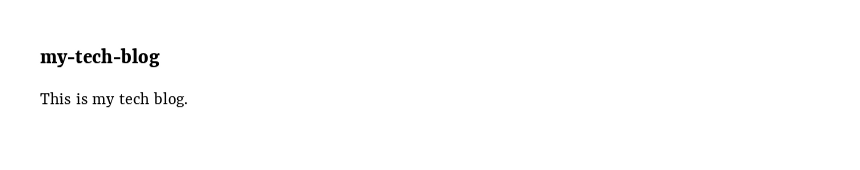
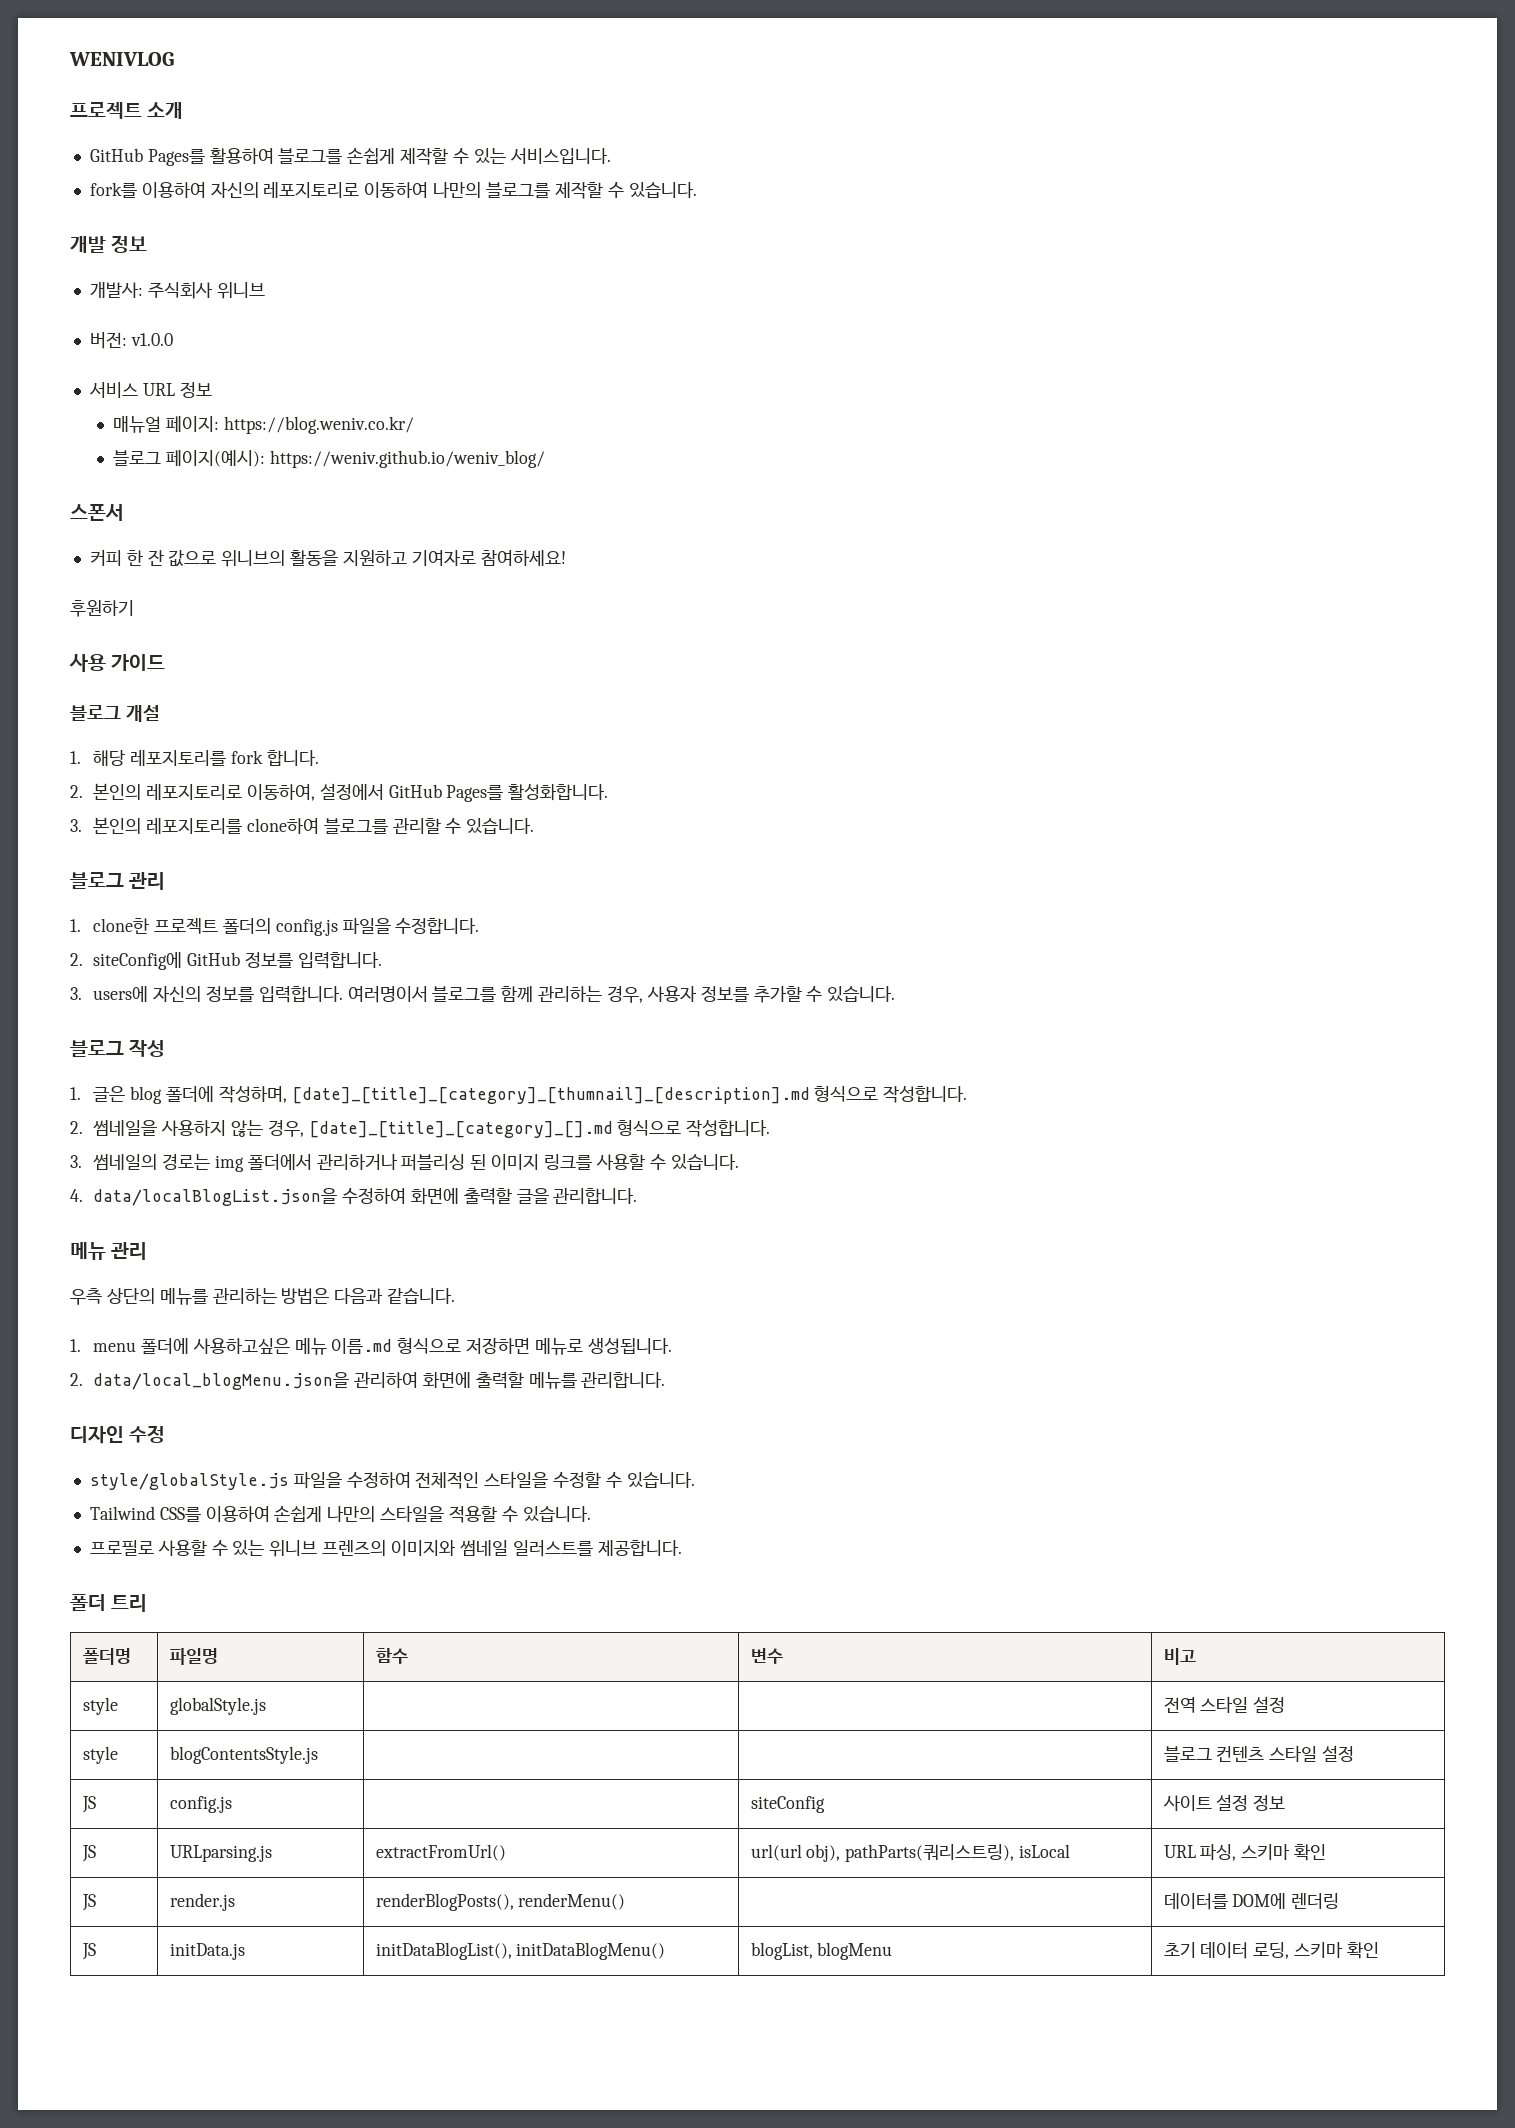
[39,48,160,68] [40,92,189,108] my-tech-blog // This is my tech blog. -> [69,52,174,66] [70,102,184,119] [89,147,611,166] [89,181,697,199] [70,235,148,253] [89,282,265,299] [89,332,173,349] [88,382,212,398] [112,416,414,434] [112,450,545,468] [70,504,124,521] [89,549,566,567] [70,600,134,617] [69,654,166,672] [70,705,161,722] [70,750,319,766] [70,783,609,802] [70,817,535,834] [70,872,166,890] [70,918,480,936] [70,952,382,970] [70,986,896,1003] [70,1039,166,1057] [70,1085,968,1104] [70,1119,771,1138] [70,1153,739,1172] [70,1187,638,1206] [70,1242,148,1260] [70,1288,456,1305] [70,1338,672,1355] [70,1371,666,1390] [70,1425,166,1444] [89,1471,695,1490] [89,1505,591,1523] [89,1540,682,1557] [70,1594,148,1612] [82,1648,131,1665] [169,1648,218,1665] [375,1648,408,1664] [750,1648,783,1664] [1163,1648,1196,1665] [82,1697,118,1715] [169,1697,266,1715] [1163,1696,1286,1713] [82,1746,118,1764] [169,1746,318,1764] [1163,1745,1355,1762] [81,1796,96,1813] [169,1796,232,1813] [750,1796,825,1813] [1162,1794,1286,1811] [81,1845,96,1862] [169,1845,272,1862] [375,1844,506,1861] [750,1844,1071,1862] [1163,1844,1327,1861] [81,1894,96,1911] [169,1893,235,1911] [375,1893,626,1911] [1163,1893,1340,1910] [81,1943,96,1960] [169,1943,245,1960] [375,1942,666,1960] [750,1942,893,1960] [1163,1942,1379,1959] WENIVLOG // 프로젝트 소개 // GitHub Pages를 활용하여 블로그를 손쉽게 제작할 수 있는 서비스입니다. // fork를 이용하여 자신의 레포지토리로 이동하여 나만의 블로그를 제작할 수 있습니다. // 개발 정보 // 개발사: 주식회사 위니브 // 버전: v1.0.0 // 서비스 URL 정보 // 매뉴얼 페이지: https://blog.weniv.co.kr/ // 블로그 페이지(예시): https://weniv.github.io/weniv_blog/ // 스폰서 // 커피 한 잔 값으로 위니브의 활동을 지원하고 기여자로 참여하세요! // 후원하기 // 사용 가이드 // 블로그 개설 // 1. 해당 레포지토리를 fork 합니다. // 2. 본인의 레포지토리로 이동하여, 설정에서 GitHub Pages를 활성화합니다. // 3. 본인의 레포지토리를 clone하여 블로그를 관리할 수 있습니다. // 블로그 관리 // 1. clone한 프로젝트 폴더의 config.js 파일을 수정합니다. // 2. siteConfig에 GitHub 정보를 입력합니다. // 3. users에 자신의 정보를 입력합니다. 여러명이서 블로그를 함께 관리하는 경우, 사용자 정보를 추가할 수 있습니다. // 블로그 작성 // 1. 글은 blog 폴더에 작성하며, [date]_[title]_[category]_[thumnail]_[description].md 형식으로 작성합니다. // 2. 썸네일을 사용하지 않는 경우, [date]_[title]_[category]_[].md 형식으로 작성합니다. // 3. 썸네일의 경로는 img 폴더에서 관리하거나 퍼블리싱 된 이미지 링크를 사용할 수 있습니다. // 4. data/localBlogList.json을 수정하여 화면에 출력할 글을 관리합니다. // 메뉴 관리 // 우측 상단의 메뉴를 관리하는 방법은 다음과 같습니다. // 1. menu 폴더에 사용하고싶은 메뉴 이름.md 형식으로 저장하면 메뉴로 생성됩니다. // 2. data/local_blogMenu.json을 관리하여 화면에 출력할 메뉴를 관리합니다. // 디자인 수정 // style/globalStyle.js 파일을 수정하여 전체적인 스타일을 수정할 수 있습니다. // Tailwind CSS를 이용하여 손쉽게 나만의 스타일을 적용할 수 있습니다. // 프로필로 사용할 수 있는 위니브 프렌즈의 이미지와 썸네일 일러스트를 제공합니다. // 폴더 트리 // 폴더명 | 파일명 | 함수 | 변수 | 비고 // style | globalStyle.js | | | 전역 스타일 설정 // style | blogContentsStyle.js | | | 블로그 컨텐츠 스타일 설정 // JS | config.js | | siteConfig | 사이트 설정 정보 // JS | URLparsing.js | extractFromUrl() | url(url obj), pathParts(쿼리스트링), isLocal | URL 파싱, 스키마 확인 // JS | render.js | renderBlogPosts(), renderMenu() | | 데이터를 DOM에 렌더링 // JS | initData.js | initDataBlogList(), initDataBlogMenu() | blogList, blogMenu | 초기 데이터 로딩, 스키마 확인

